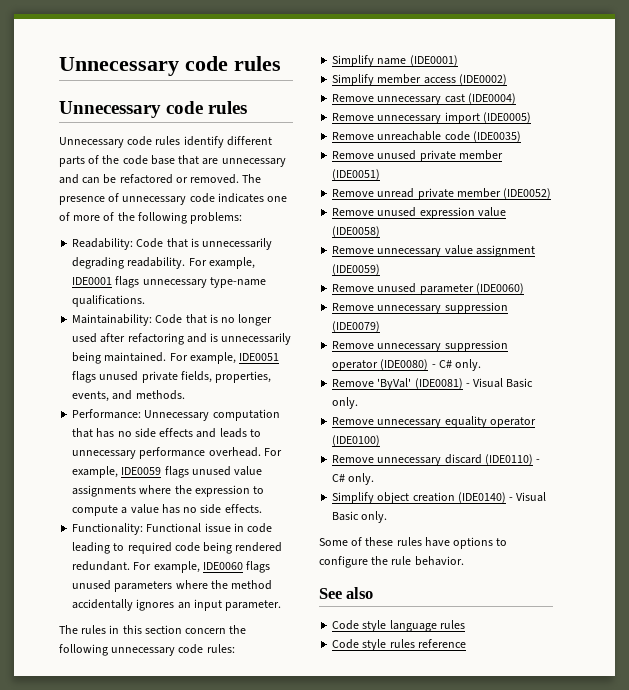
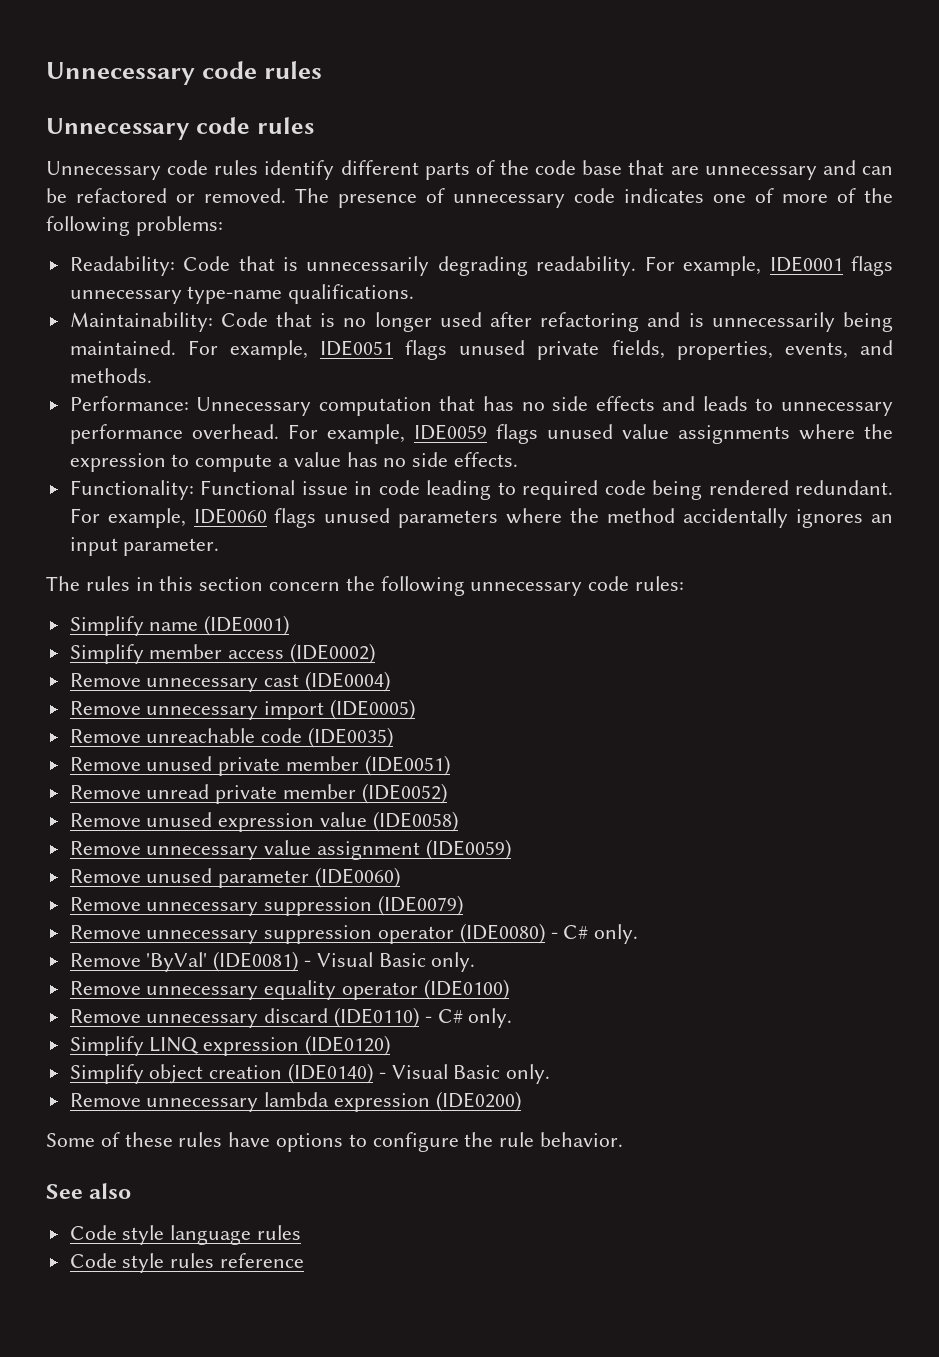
(375, 479) none -> [69,1035,391,1056] // Simplify LINQ expression (IDE0120)
(388, 517) none -> [69,1091,521,1112] // Remove unnecessary lambda expression (IDE0200)

